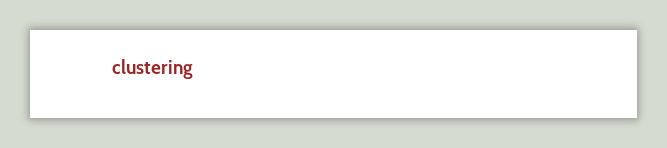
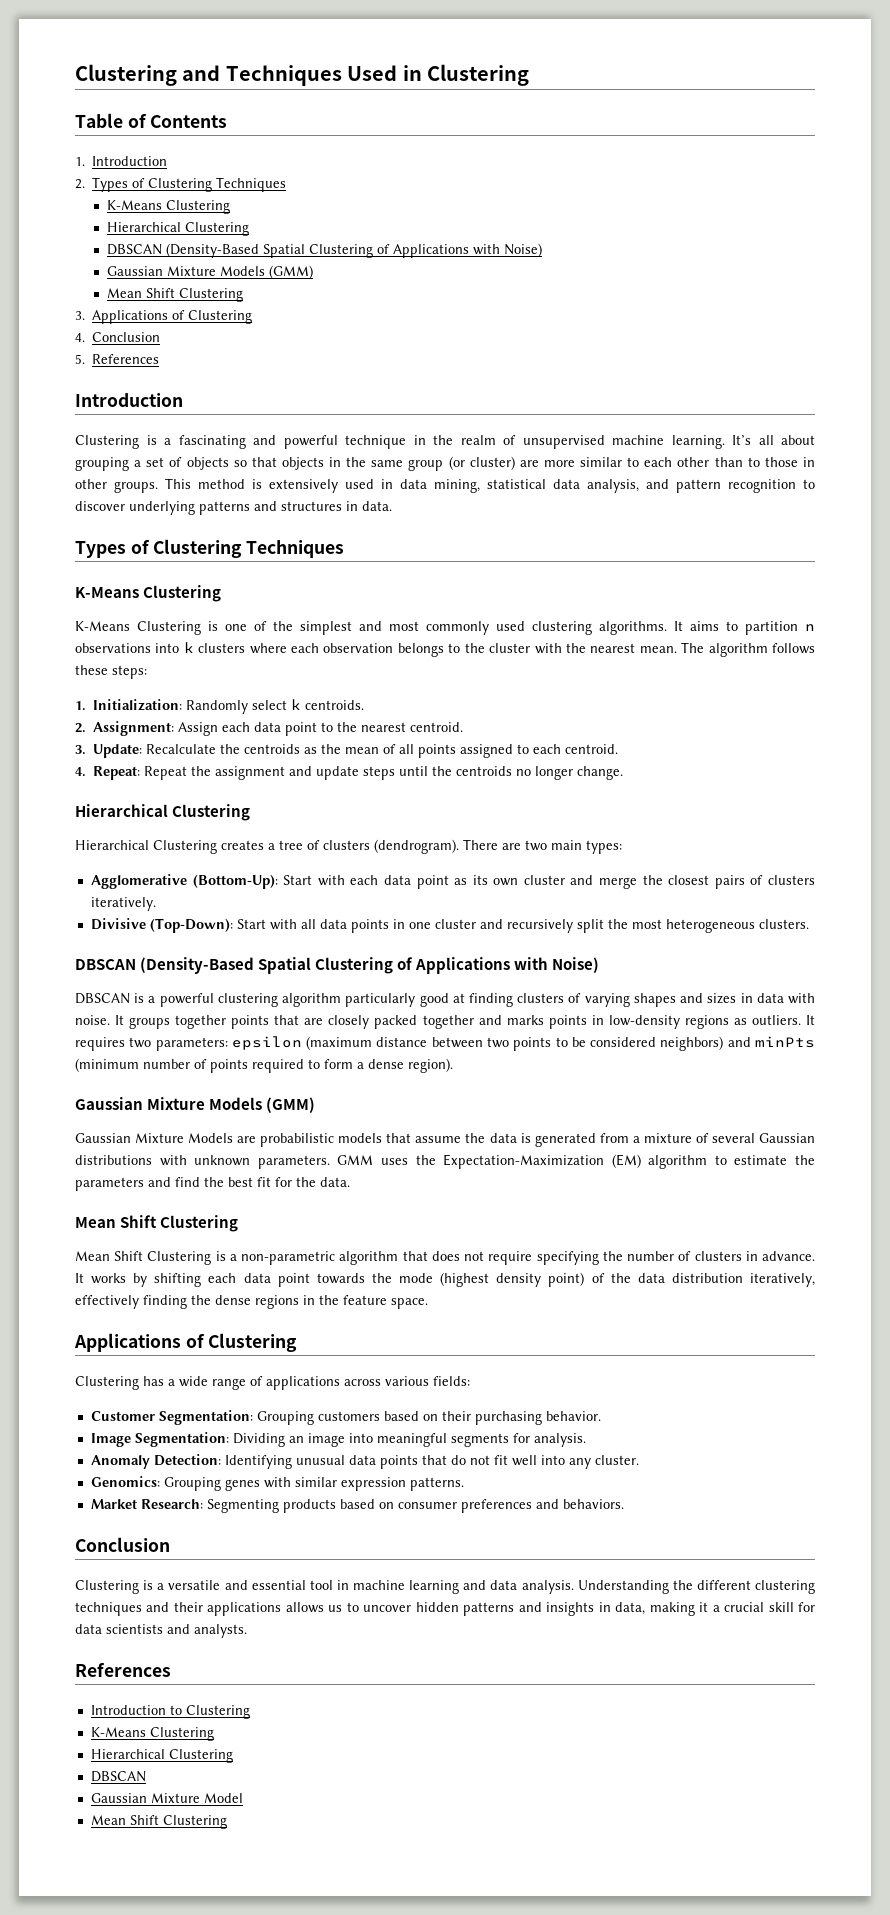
[112,59,193,79] clustering -> [75,64,529,86] [75,113,228,128] [75,156,168,166] [75,177,287,192] [107,200,231,214] [107,222,250,236] [107,243,543,258] [107,265,314,279] [107,288,244,302] [75,310,253,324] [75,332,161,342] [75,354,160,364] [75,393,183,407] [75,435,815,449] [75,456,816,471] [75,478,815,493] [75,501,392,515] [75,539,345,558] [75,585,222,602] [75,621,815,635] [75,642,815,657] [75,665,147,679] [75,699,365,714] [75,721,464,736] [75,744,619,758] [75,766,624,780] [75,804,251,821] [75,839,622,854] [90,874,815,889] [90,897,156,911] [90,918,809,933] [75,957,600,974] [75,993,815,1007] [75,1015,815,1029] [75,1036,816,1051] [75,1058,453,1073] [75,1097,316,1113] [75,1133,815,1147] [75,1154,816,1169] [75,1177,350,1191] [75,1215,239,1232] [75,1251,816,1265] [75,1272,816,1287] [75,1295,428,1309] [74,1333,298,1352] [75,1376,470,1390] [90,1410,601,1425] [90,1432,586,1447] [90,1454,639,1469] [90,1476,464,1491] [90,1499,624,1513] [75,1537,170,1552] [75,1580,815,1594] [75,1602,816,1616] [75,1624,247,1638] [75,1662,171,1677] [90,1705,250,1719] [90,1727,214,1741] [90,1749,233,1763] [90,1771,146,1782] [90,1793,243,1803] [90,1815,227,1829] Clustering and Techniques Used in Clustering // Table of Contents // 1. Introduction // 2. Types of Clustering Techniques // K-Means Clustering // Hierarchical Clustering // DBSCAN (Density-Based Spatial Clustering of Applications with Noise) // Gaussian Mixture Models (GMM) // Mean Shift Clustering // 3. Applications of Clustering // 4. Conclusion // 5. References // Introduction // Clustering is a fascinating and powerful technique in the realm of unsupervised machine learning. It’s all about grouping a set of objects so that objects in the same group (or cluster) are more similar to each other than to those in other groups. This method is extensively used in data mining, statistical data analysis, and pattern recognition to discover underlying patterns and structures in data. // Types of Clustering Techniques // K-Means Clustering // K-Means Clustering is one of the simplest and most commonly used clustering algorithms. It aims to partition n observations into k clusters where each observation belongs to the cluster with the nearest mean. The algorithm follows these steps: // 1. Initialization: Randomly select k centroids. // 2. Assignment: Assign each data point to the nearest centroid. // 3. Update: Recalculate the centroids as the mean of all points assigned to each centroid. // 4. Repeat: Repeat the assignment and update steps until the centroids no longer change. // Hierarchical Clustering // Hierarchical Clustering creates a tree of clusters (dendrogram). There are two main types: // Agglomerative (Bottom-Up): Start with each data point as its own cluster and merge the closest pairs of clusters iteratively. // Divisive (Top-Down): Start with all data points in one cluster and recursively split the most heterogeneous clusters. // DBSCAN (Density-Based Spatial Clustering of Applications with Noise) // DBSCAN is a powerful clustering algorithm particularly good at finding clusters of varying shapes and sizes in data with noise. It groups together points that are closely packed together and marks points in low-density regions as outliers. It requires two parameters: epsilon (maximum distance between two points to be considered neighbors) and minPts (minimum number of points required to form a dense region). // Gaussian Mixture Models (GMM) // Gaussian Mixture Models are probabilistic models that assume the data is generated from a mixture of several Gaussian distributions with unknown parameters. GMM uses the Expectation-Maximization (EM) algorithm to estimate the parameters and find the best fit for the data. // Mean Shift Clustering // Mean Shift Clustering is a non-parametric algorithm that does not require specifying the number of clusters in advance. It works by shifting each data point towards the mode (highest density point) of the data distribution iteratively, effectively finding the dense regions in the feature space. // Applications of Clustering // Clustering has a wide range of applications across various fields: // Customer Segmentation: Grouping customers based on their purchasing behavior. // Image Segmentation: Dividing an image into meaningful segments for analysis. // Anomaly Detection: Identifying unusual data points that do not fit well into any cluster. // Genomics: Grouping genes with similar expression patterns. // Market Research: Segmenting products based on consumer preferences and behaviors. // Conclusion // Clustering is a versatile and essential tool in machine learning and data analysis. Understanding the different clustering techniques and their applications allows us to uncover hidden patterns and insights in data, making it a crucial skill for data scientists and analysts. // References // Introduction to Clustering // K-Means Clustering // Hierarchical Clustering // DBSCAN // Gaussian Mixture Model // Mean Shift Clustering

